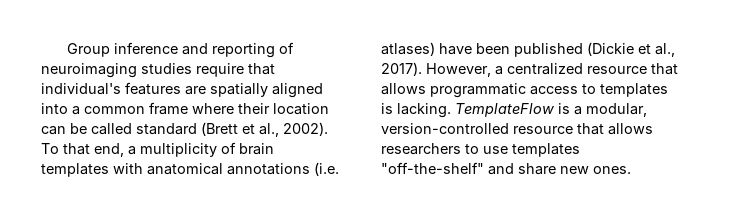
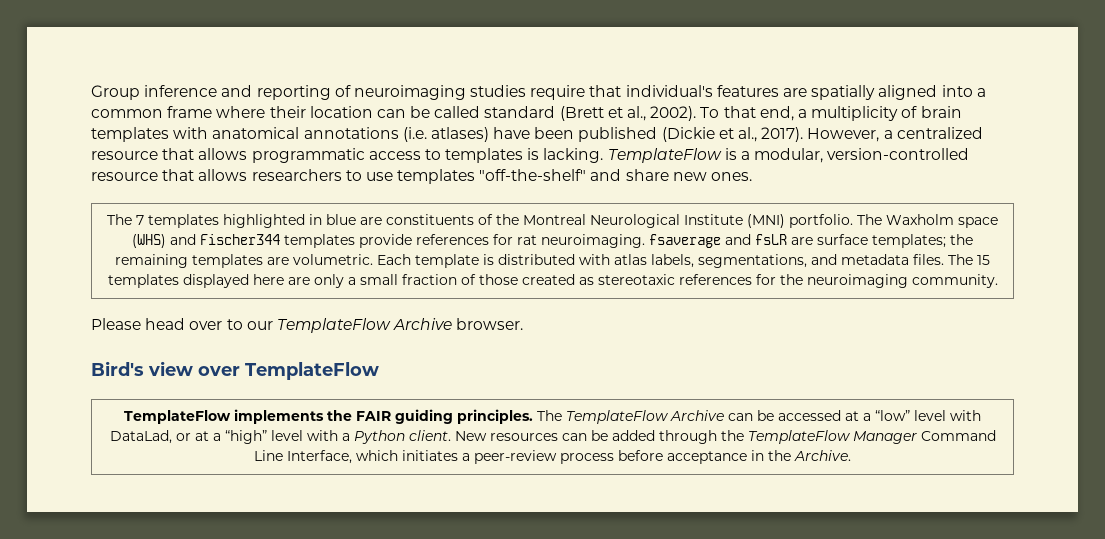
(631, 170) none -> [106,214,998,228] [131,234,973,248] [114,254,990,268] [107,274,998,288] [91,318,524,333] [91,361,379,380] [123,409,981,424] [109,430,996,444] [253,450,851,464] // The 7 templates highlighted in blue are constituents of the Montreal Neurological Institute (MNI) portfolio. The Waxholm space (WHS) and Fischer344 templates provide references for rat neuroimaging. fsaverage and fsLR are surface templates; the remaining templates are volumetric. Each template is distributed with atlas labels, segmentations, and metadata files. The 15 templates displayed here are only a small fraction of those created as stereotaxic references for the neuroimaging community. // Please head over to our TemplateFlow Archive browser. // Bird's view over TemplateFlow // TemplateFlow implements the FAIR guiding principles. The TemplateFlow Archive can be accessed at a “low” level with DataLad, or at a “high” level with a Python client. New resources can be added through the TemplateFlow Manager Command Line Interface, which initiates a peer-review process before acceptance in the Archive.

